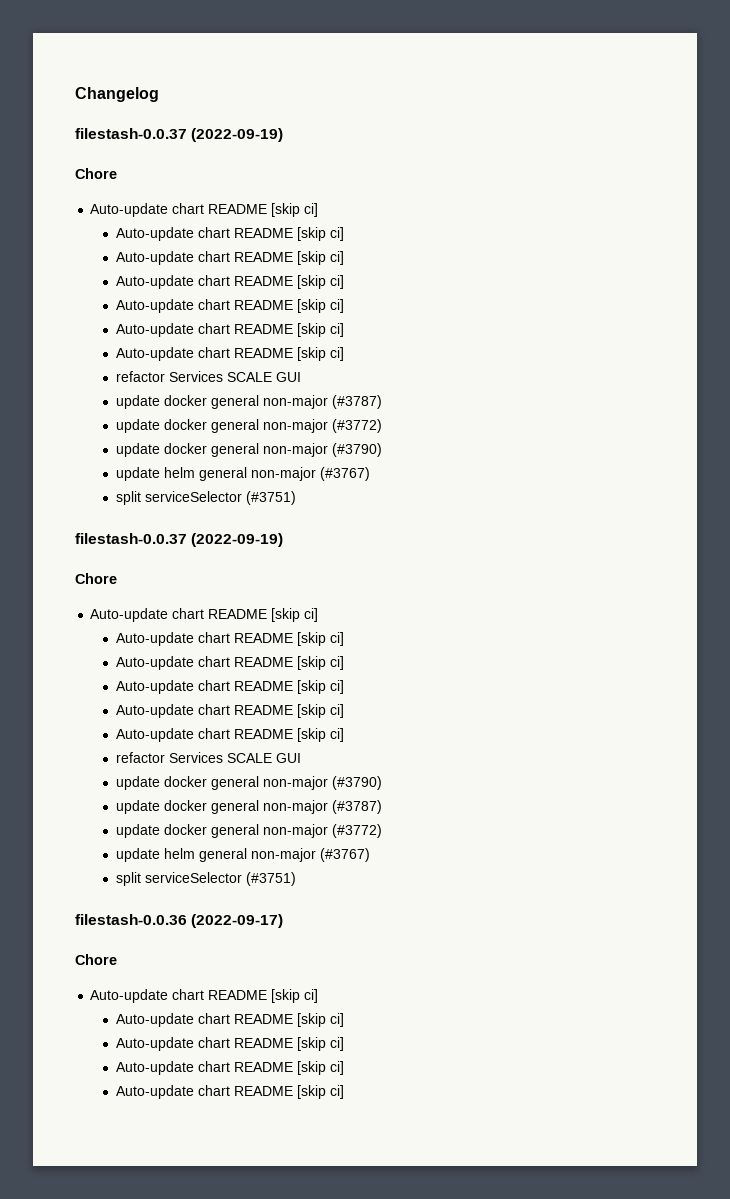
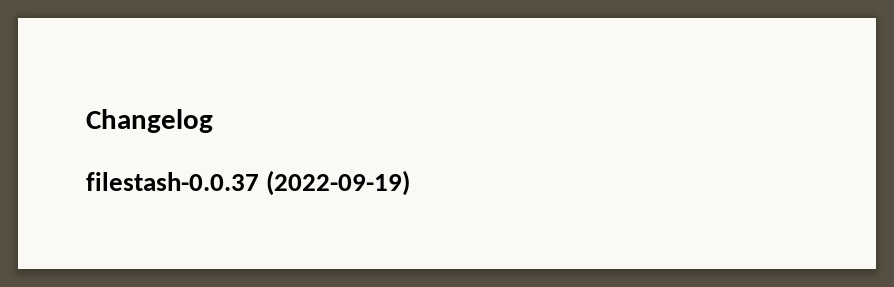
[75,168,117,179] [90,203,319,217] [115,227,344,241] [115,251,344,265] [115,275,344,289] [115,299,344,313] [115,323,344,337] [115,347,344,361] [115,371,301,382] [115,395,382,409] [115,419,382,433] [115,443,382,457] [115,467,370,481] [115,491,296,505] [75,533,284,547] [75,573,117,584] [90,608,319,622] [115,632,344,646] [115,656,344,670] [115,680,344,694] [115,704,344,718] [115,728,344,742] [115,752,301,763] [115,776,382,790] [115,800,382,814] [115,824,382,838] [115,848,370,862] [115,872,296,886] [75,914,284,928] [75,954,117,965] [90,989,319,1003] [115,1013,344,1027] [115,1037,344,1051] [115,1061,344,1075] [115,1085,344,1099] // Chore // Auto-update chart README [skip ci] // Auto-update chart README [skip ci] // Auto-update chart README [skip ci] // Auto-update chart README [skip ci] // Auto-update chart README [skip ci] // Auto-update chart README [skip ci] // Auto-update chart README [skip ci] // refactor Services SCALE GUI // update docker general non-major (#3787) // update docker general non-major (#3772) // update docker general non-major (#3790) // update helm general non-major (#3767) // split serviceSelector (#3751) // filestash-0.0.37 (2022-09-19) // Chore // Auto-update chart README [skip ci] // Auto-update chart README [skip ci] // Auto-update chart README [skip ci] // Auto-update chart README [skip ci] // Auto-update chart README [skip ci] // Auto-update chart README [skip ci] // refactor Services SCALE GUI // update docker general non-major (#3790) // update docker general non-major (#3787) // update docker general non-major (#3772) // update helm general non-major (#3767) // split serviceSelector (#3751) // filestash-0.0.36 (2022-09-17) // Chore // Auto-update chart README [skip ci] // Auto-update chart README [skip ci] // Auto-update chart README [skip ci] // Auto-update chart README [skip ci] // Auto-update chart README [skip ci] -> (411, 183) none

